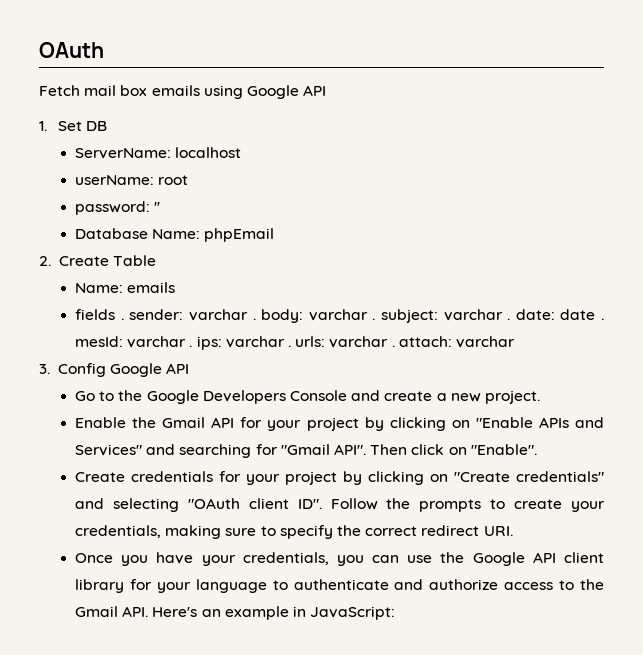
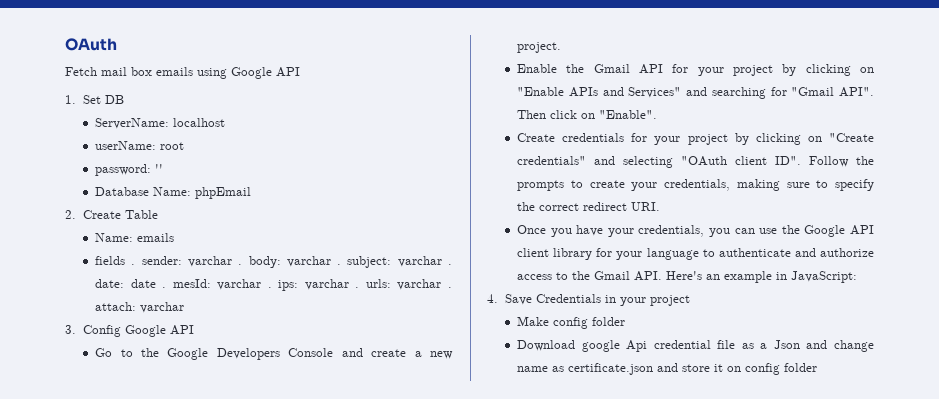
(396, 613) none -> [487,294,690,306] [517,316,626,329] [517,340,874,352] [517,363,818,375] // 4. Save Credentials in your project // Make config folder // Download google Api credential file as a Json and change name as certificate.json and store it on config folder

